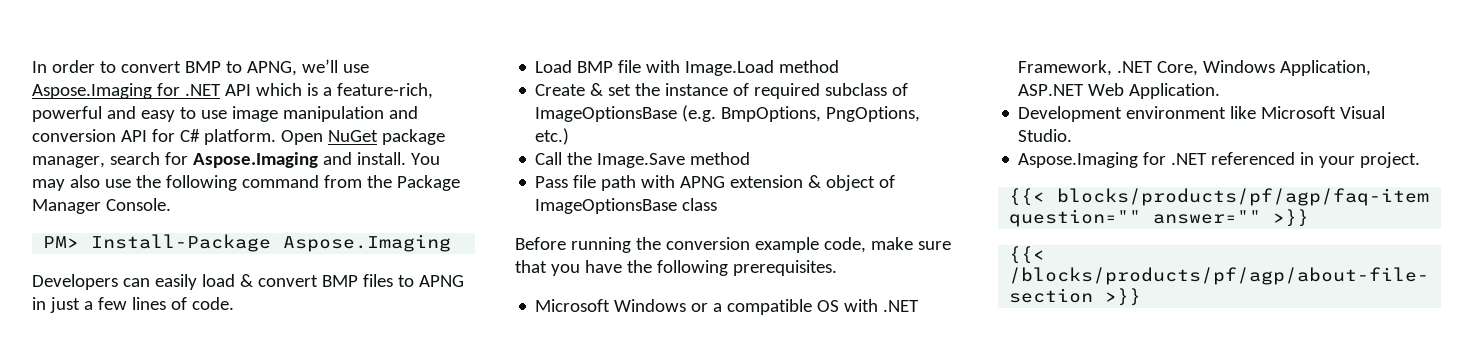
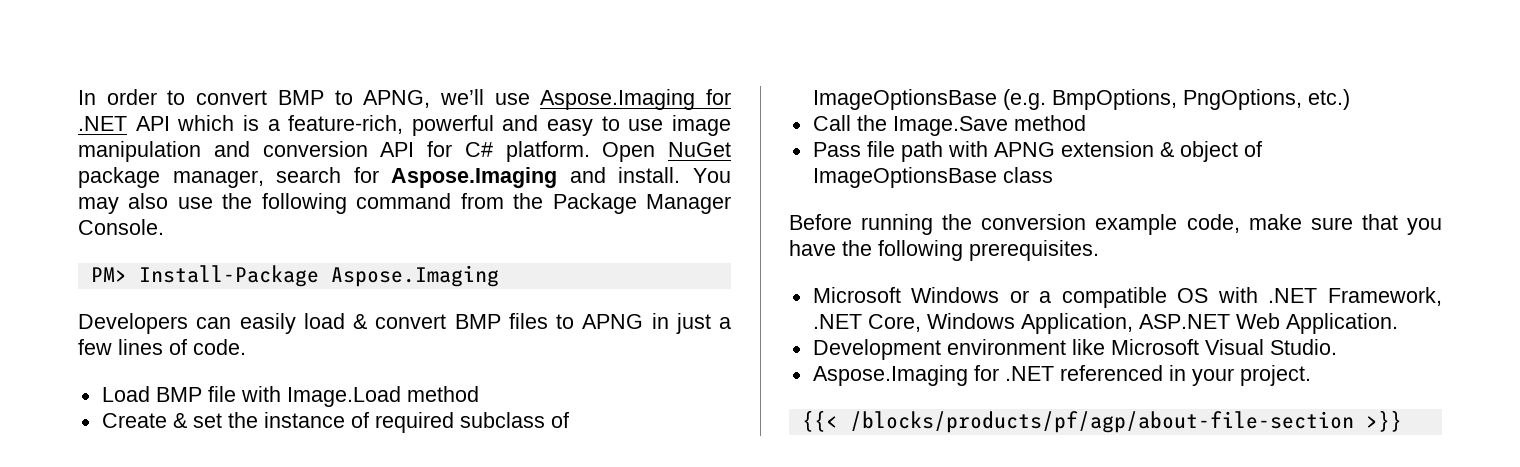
[1009,188,1430,206] [1009,209,1310,227] // {{< blocks/products/pf/agp/faq-item question="" answer="" >}} -> (1311, 375) none

